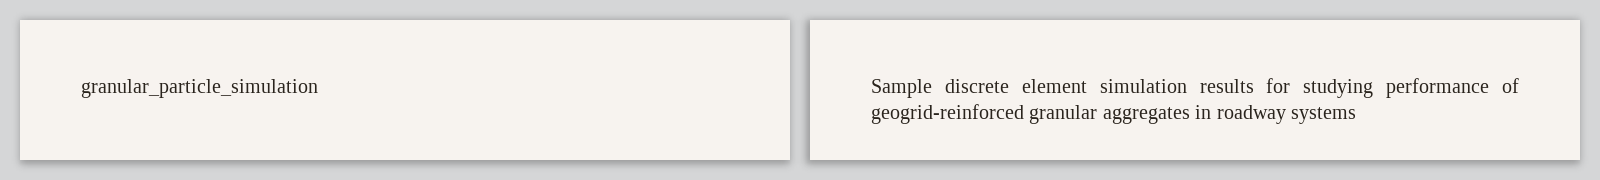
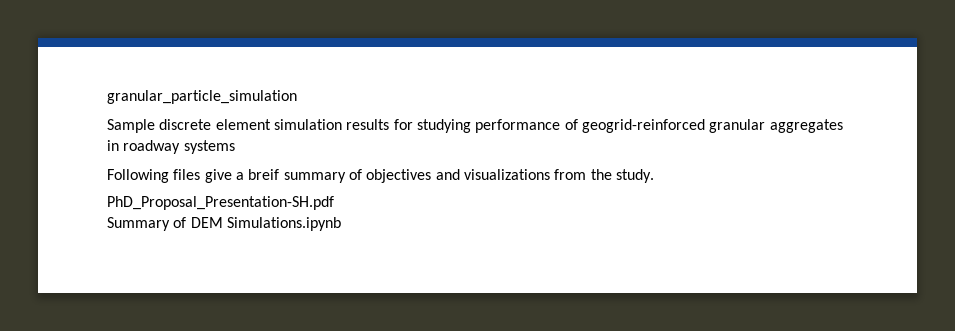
(1356, 115) none -> [107,169,654,183] [107,196,334,210] [107,217,341,231] // Following files give a breif summary of objectives and visualizations from the study. // PhD_Proposal_Presentation-SH.pdf // Summary of DEM Simulations.ipynb

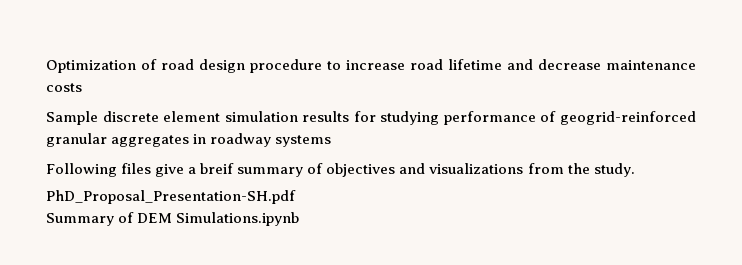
[107,90,297,104] granular_particle_simulation -> [46,59,696,73] [46,83,82,92] Optimization of road design procedure to increase road lifetime and decrease maintenance costs

